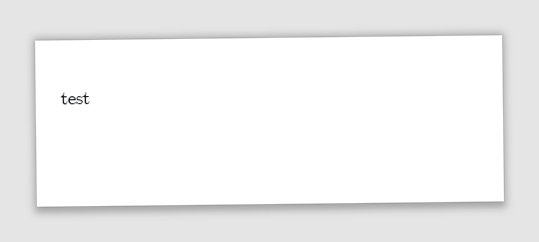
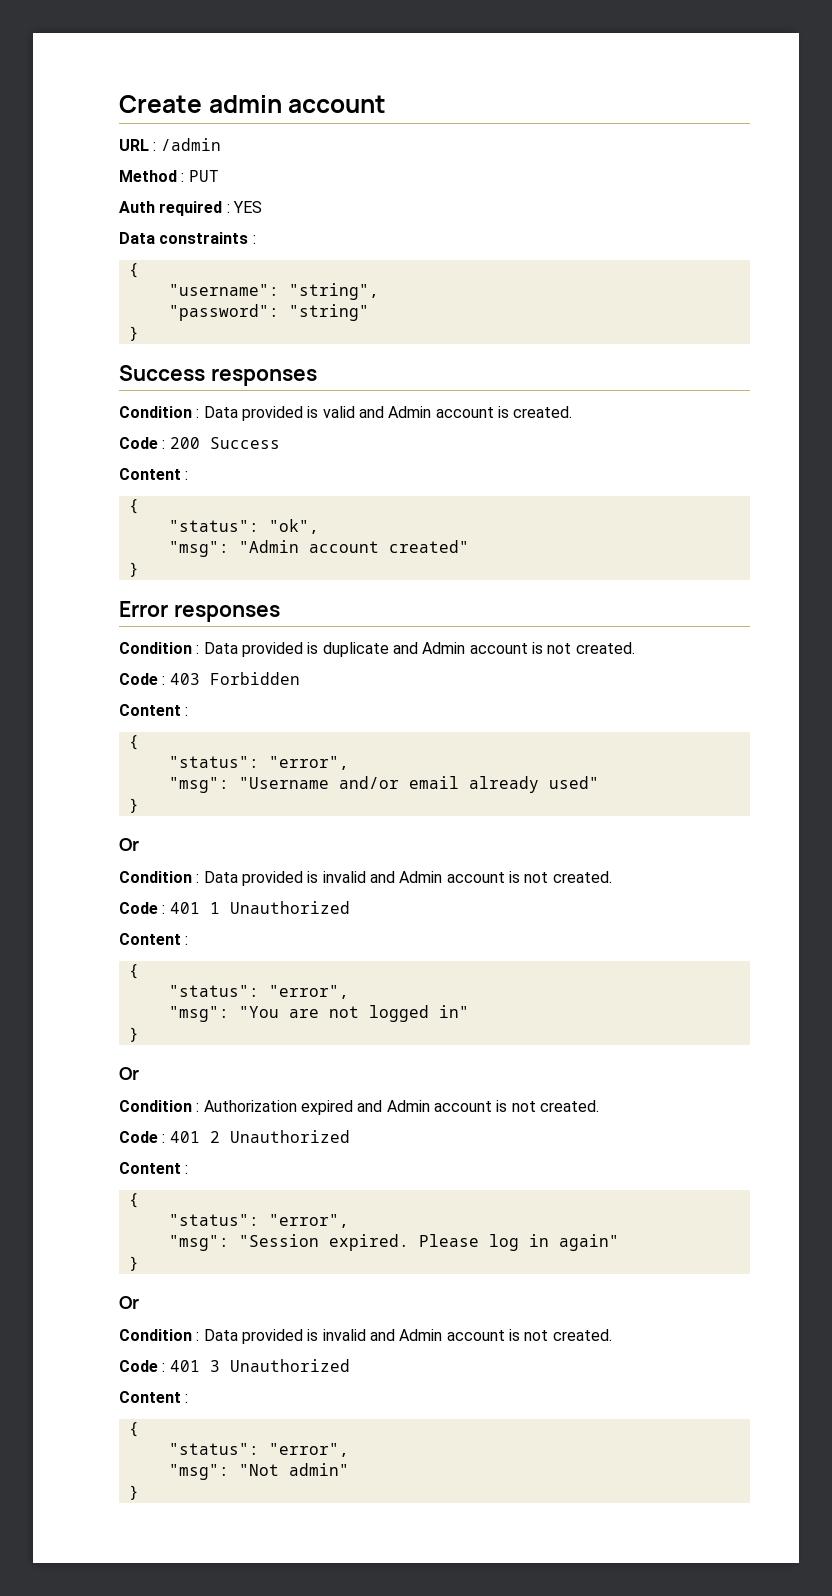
[60,92,90,105] test -> [119,95,387,113] [119,138,221,151] [119,170,219,182] [119,201,262,216] [119,232,256,244] [128,263,139,278] [168,283,379,300] [168,304,369,321] [128,326,139,341] [119,365,317,386] [119,406,573,421] [119,437,280,449] [119,468,189,480] [128,499,139,514] [168,519,319,534] [168,540,469,557] [128,562,139,577] [119,601,280,622] [119,642,635,657] [119,672,300,685] [119,704,189,716] [128,735,139,750] [168,756,349,770] [168,776,599,793] [128,798,139,813] [119,838,139,851] [119,871,612,886] [119,901,350,914] [119,933,189,945] [128,964,139,979] [168,985,349,999] [168,1005,469,1022] [128,1027,139,1042] [119,1067,139,1080] [119,1100,599,1115] [119,1130,350,1143] [119,1162,189,1174] [128,1193,139,1208] [168,1214,349,1228] [168,1234,619,1251] [128,1256,139,1271] [119,1296,139,1309] [119,1329,612,1344] [119,1359,350,1372] [119,1391,189,1403] [128,1422,139,1437] [168,1443,349,1457] [168,1463,349,1480] [128,1485,139,1500] Create admin account // URL : /admin // Method : PUT // Auth required : YES // Data constraints : // { // "username": "string", // "password": "string" // } // Success responses // Condition : Data provided is valid and Admin account is created. // Code : 200 Success // Content : // { // "status": "ok", // "msg": "Admin account created" // } // Error responses // Condition : Data provided is duplicate and Admin account is not created. // Code : 403 Forbidden // Content : // { // "status": "error", // "msg": "Username and/or email already used" // } // Or // Condition : Data provided is invalid and Admin account is not created. // Code : 401 1 Unauthorized // Content : // { // "status": "error", // "msg": "You are not logged in" // } // Or // Condition : Authorization expired and Admin account is not created. // Code : 401 2 Unauthorized // Content : // { // "status": "error", // "msg": "Session expired. Please log in again" // } // Or // Condition : Data provided is invalid and Admin account is not created. // Code : 401 3 Unauthorized // Content : // { // "status": "error", // "msg": "Not admin" // }

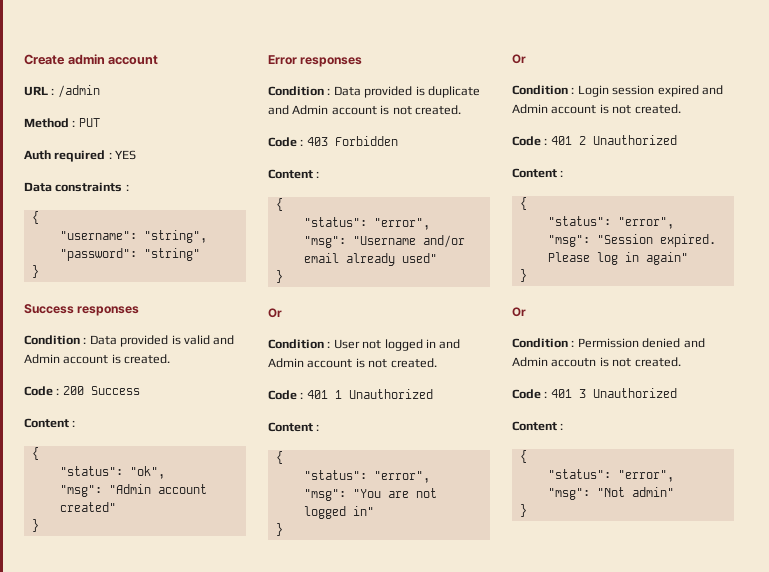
[203,871,366,886] Data provided is invalid -> [333,339,436,351] User not logged in
[203,1100,297,1112] Authorization -> [577,85,655,97] Login session
[203,1329,505,1344] Data provided is invalid and Admin account -> [577,338,705,348] [512,357,597,367] Permission denied and Admin accoutn

